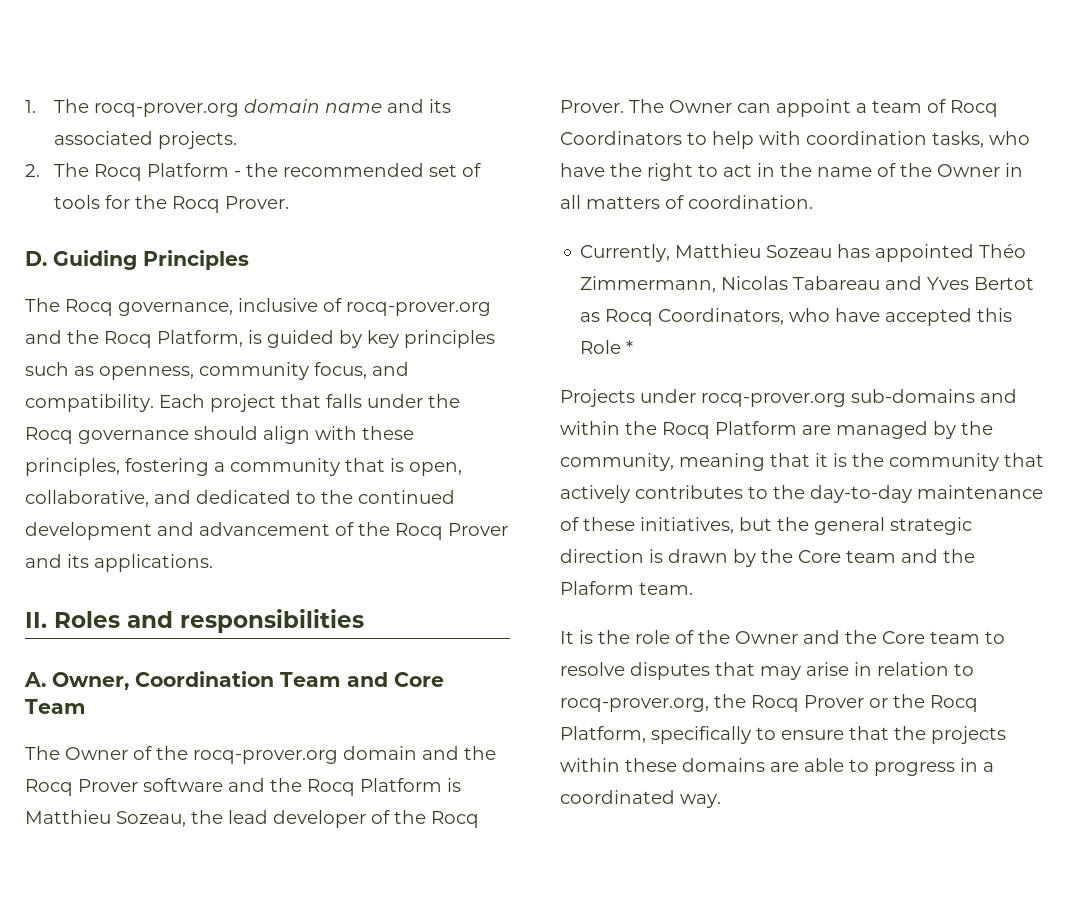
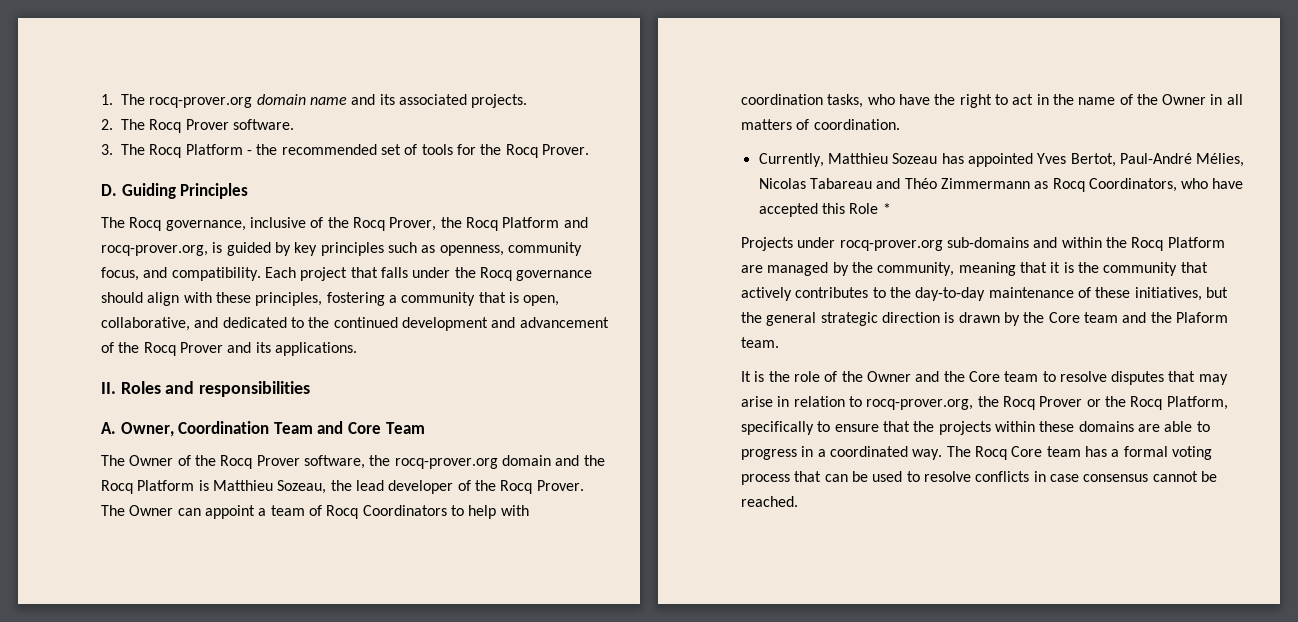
(142, 172) none -> [185,119,294,130] [101,144,182,158] Prover software. // 3. The Rocq
[346,302,491,316] [25,330,243,348] rocq-prover.org and the Rocq Platform, -> [327,217,588,231] [101,245,208,256] the Rocq Prover, the Rocq Platform and rocq-prover.org,
(188, 753) none -> [220,455,391,469] Rocq Prover software, the
[78,778,355,796] Prover software and the Rocq -> (133, 487) none
[979,244,1027,258] [580,276,717,293] Théo Zimmermann, -> [1037,153,1245,167] Yves Bertot, Paul-André Mélies,
[927,277,1035,290] Yves Bertot -> [904,178,1030,189] Théo Zimmermann
(721, 801) none -> [946,446,1212,460] [741,471,1217,485] [741,496,798,507] The Rocq Core team has a formal voting process that can be used to resolve conflicts in case consensus cannot be reached.

